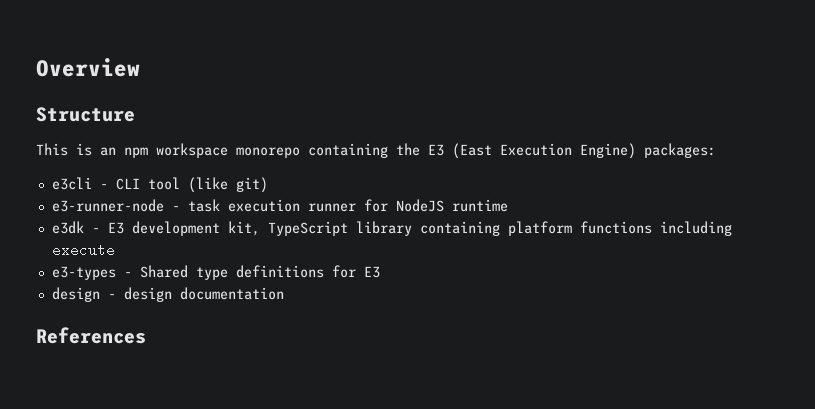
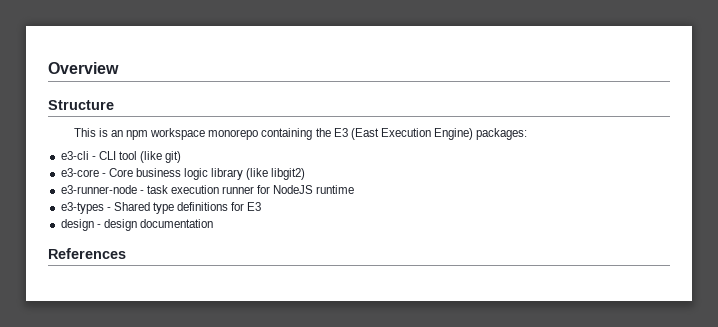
[51,177,92,190] e3cli -> [60,151,89,160] e3-cli
(268, 185) none -> [60,168,306,180] // e3-core - Core business logic library (like libgit2)
[51,221,732,236] [51,243,115,257] // e3dk - E3 development kit, TypeScript library containing platform functions including execute -> (355, 189) none

